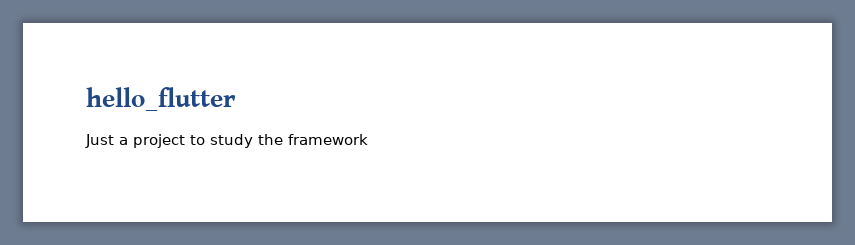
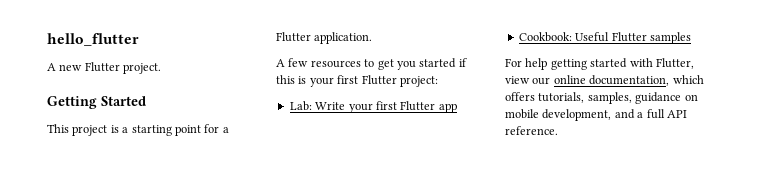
[85,134,368,148] Just a project to study the framework -> [47,62,162,74] [47,96,146,109] [47,124,229,136] [276,32,373,44] [276,58,467,70] [276,75,438,87] [289,101,457,113] [518,32,691,44] [505,58,694,70] [505,75,704,86] [505,92,698,104] [505,109,687,121] [505,126,558,135] A new Flutter project. // Getting Started // This project is a starting point for a Flutter application. // A few resources to get you started if this is your first Flutter project: // Lab: Write your first Flutter app // Cookbook: Useful Flutter samples // For help getting started with Flutter, view our online documentation, which offers tutorials, samples, guidance on mobile development, and a full API reference.

